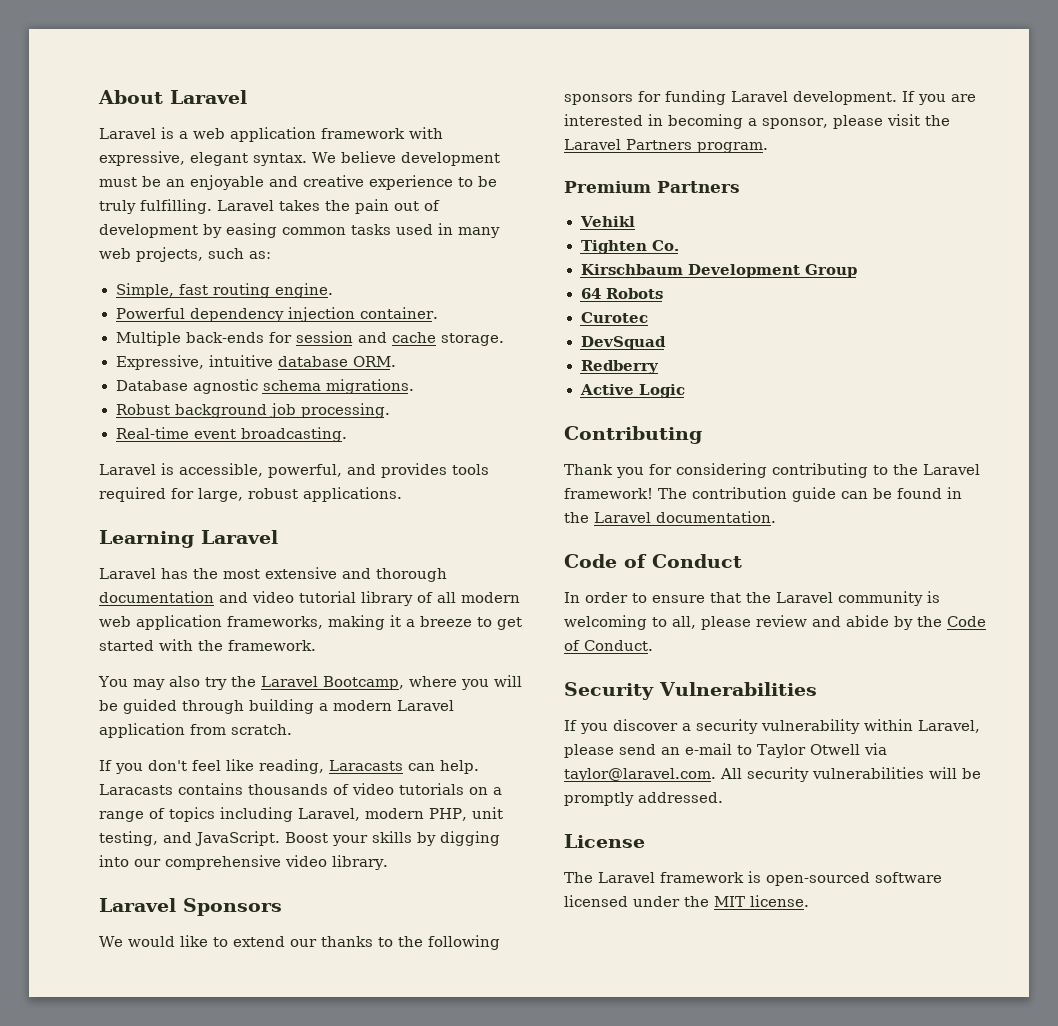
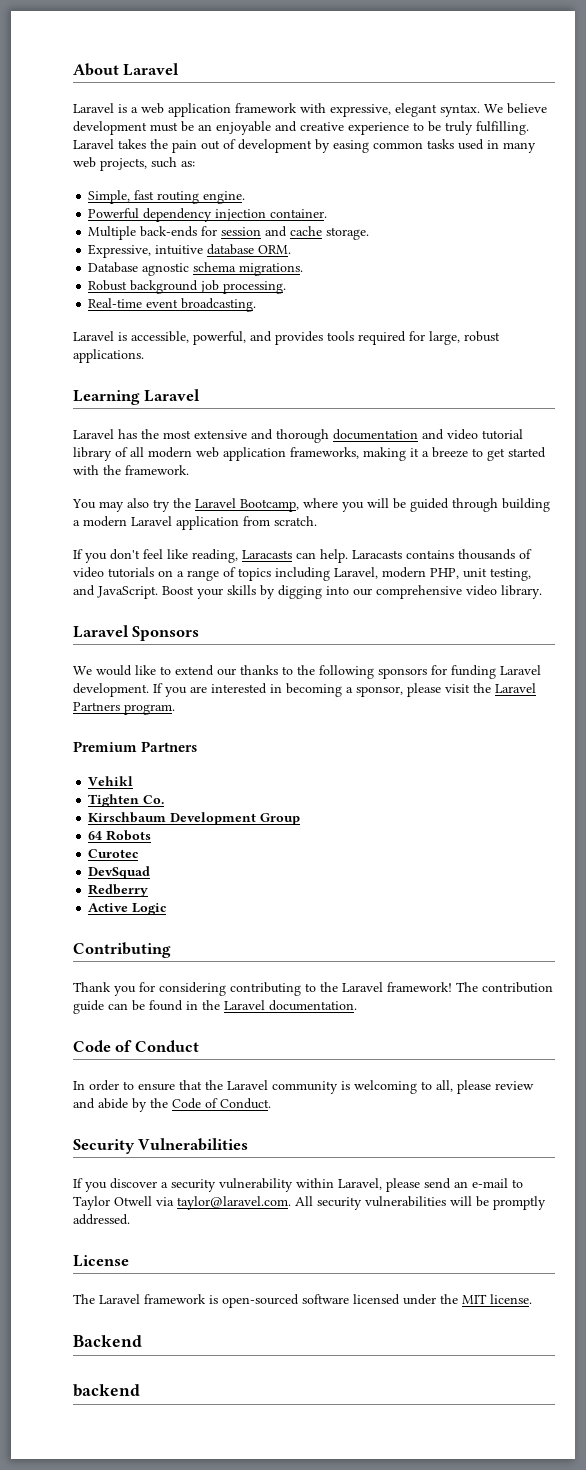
(809, 901) none -> [73,1335,142,1347] [73,1384,140,1397] // Backend // backend

